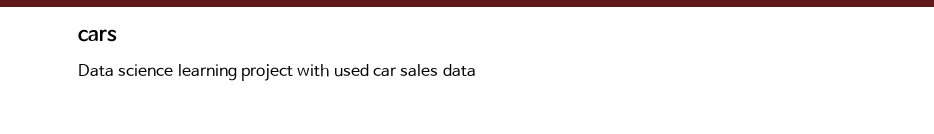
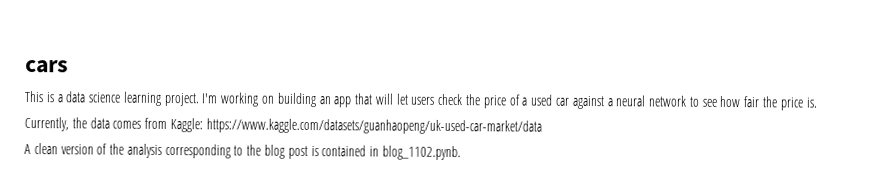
[78,64,476,81] Data science learning project with used car sales data -> [24,90,817,111] [24,116,542,135] [24,143,461,161] This is a data science learning project. I'm working on building an app that will let users check the price of a used car against a neural network to see how fair the price is. // Currently, the data comes from Kaggle: https://www.kaggle.com/datasets/guanhaopeng/uk-used-car-market/data // A clean version of the analysis corresponding to the blog post is contained in blog_1102.pynb.

